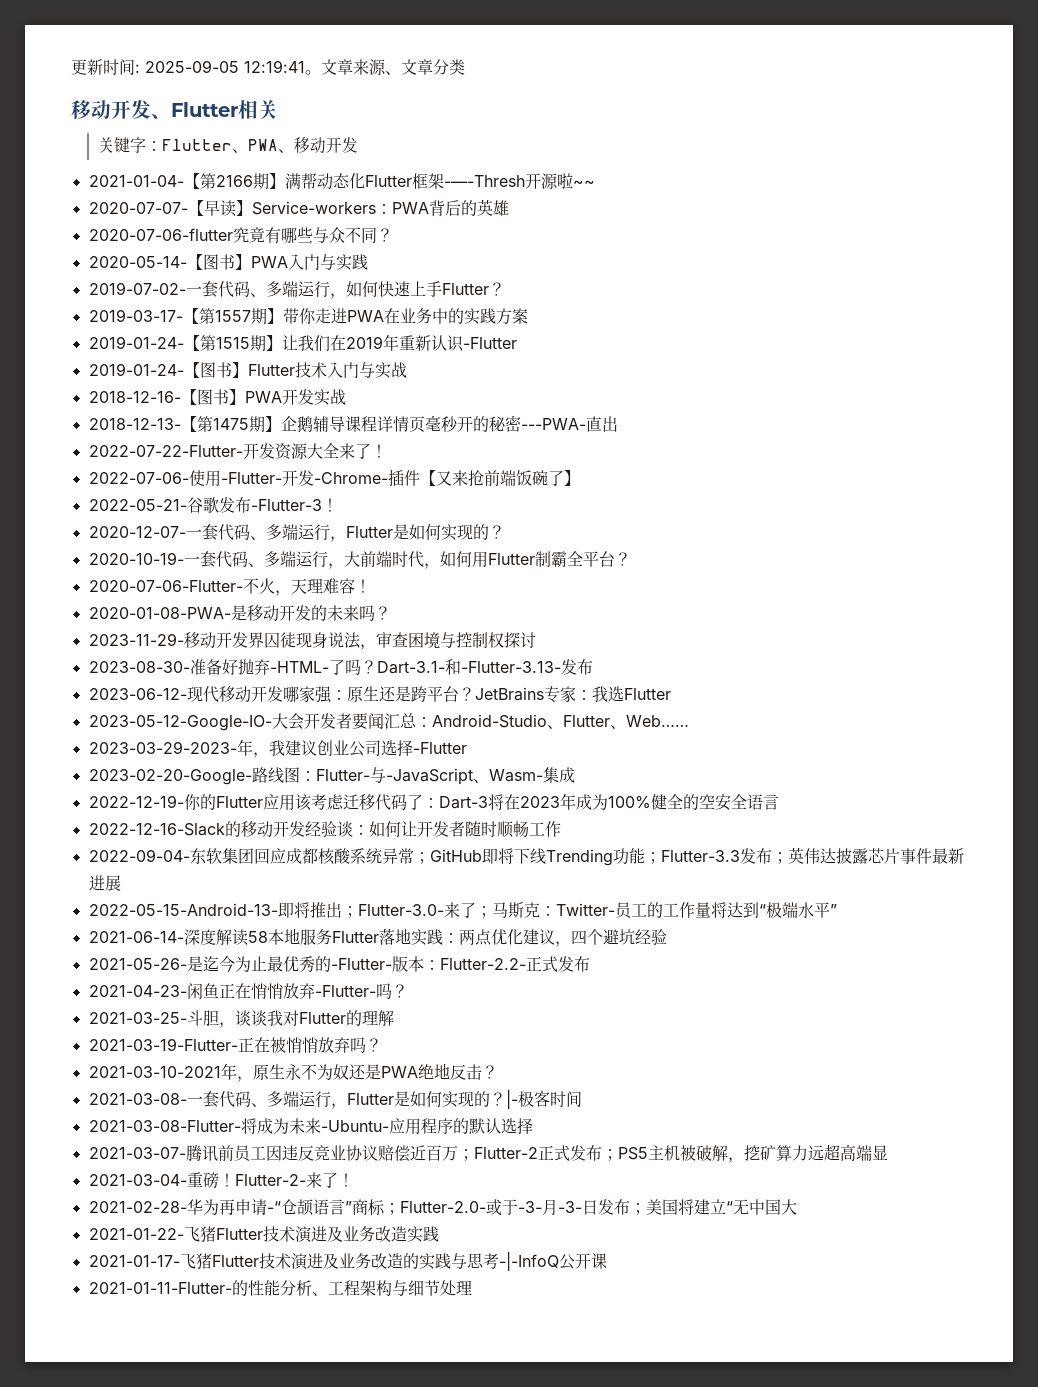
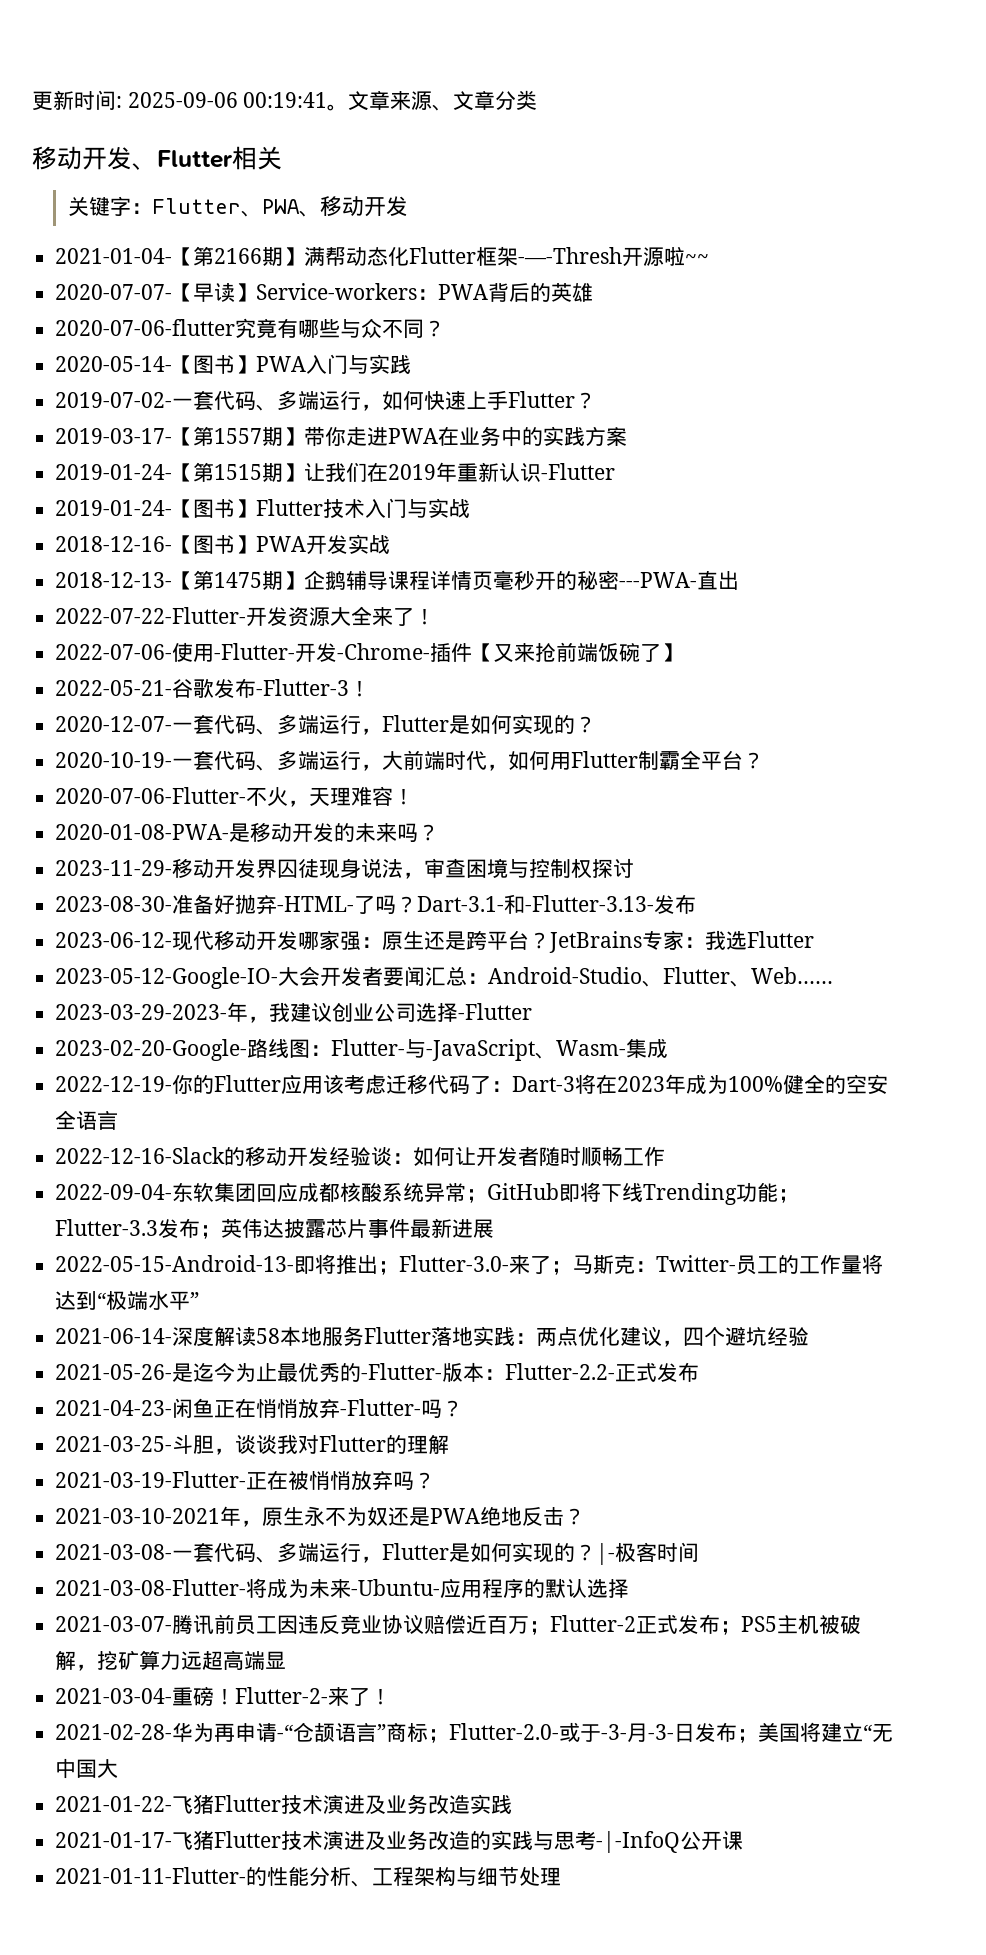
[145,60,305,73] 2025-09-05 12:19:41 -> [127,92,328,108] 2025-09-06 00:19:41

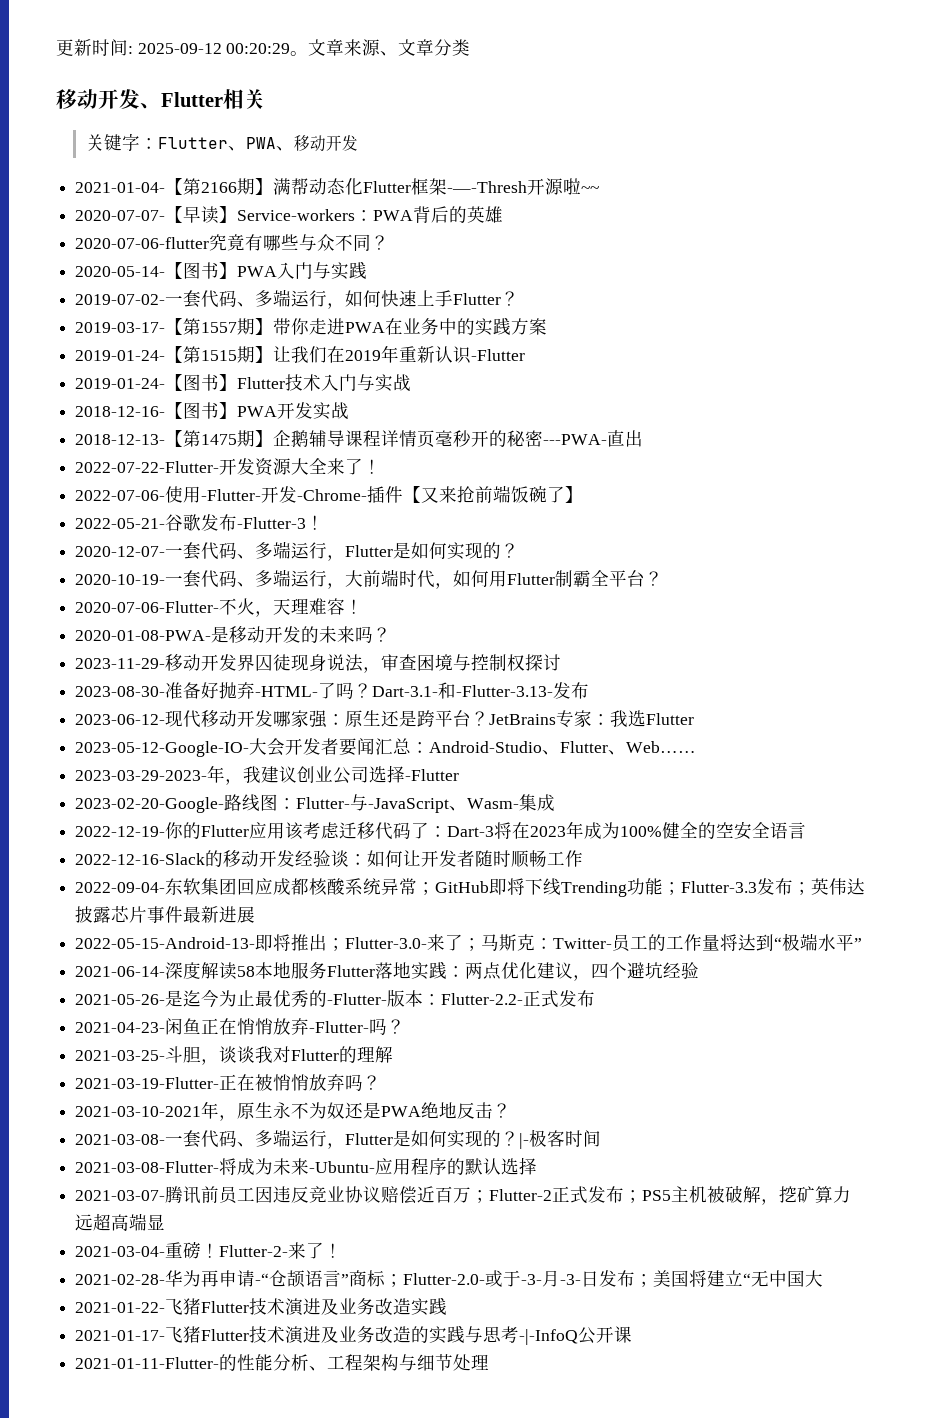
[127,92,328,108] 2025-09-06 00:19:41 -> [137,43,291,54] 2025-09-12 00:20:29

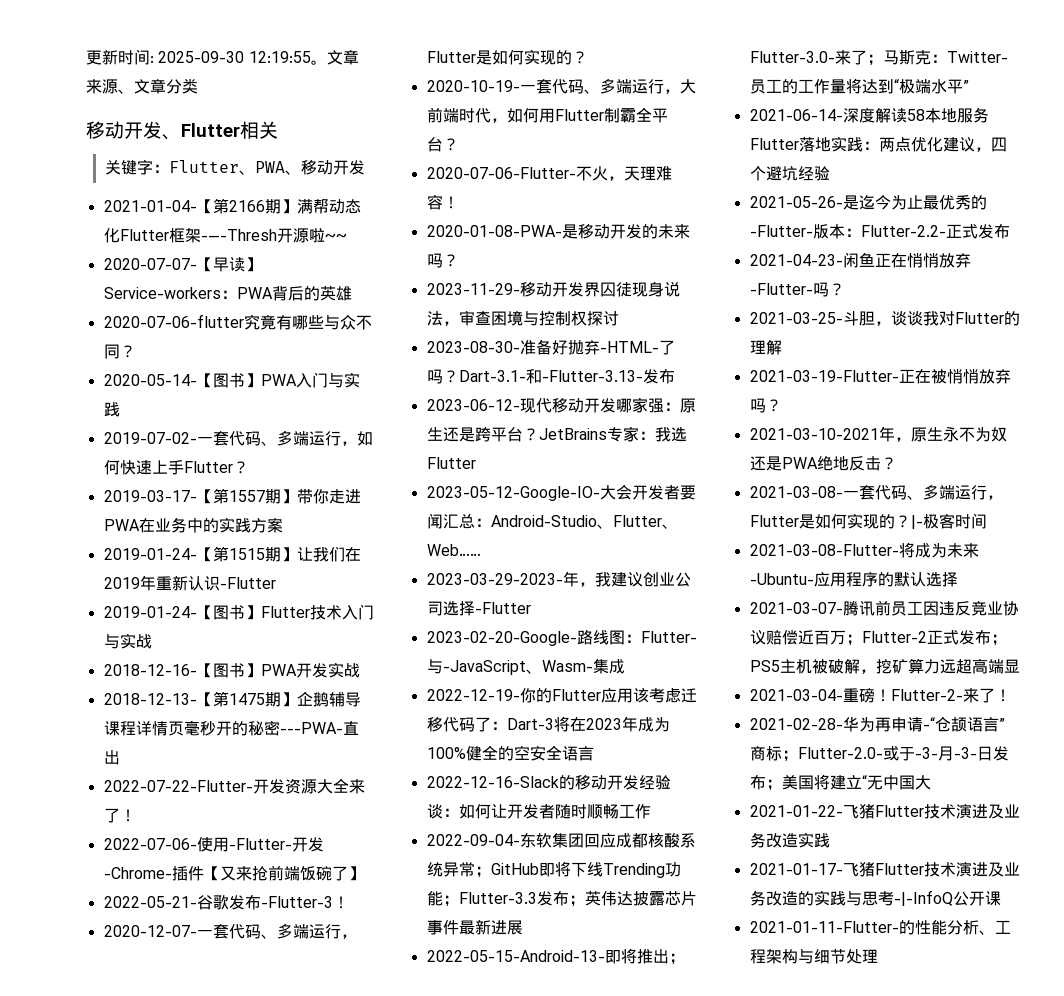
[137,43,291,54] 2025-09-12 00:20:29 -> [158,51,311,63] 2025-09-30 12:19:55

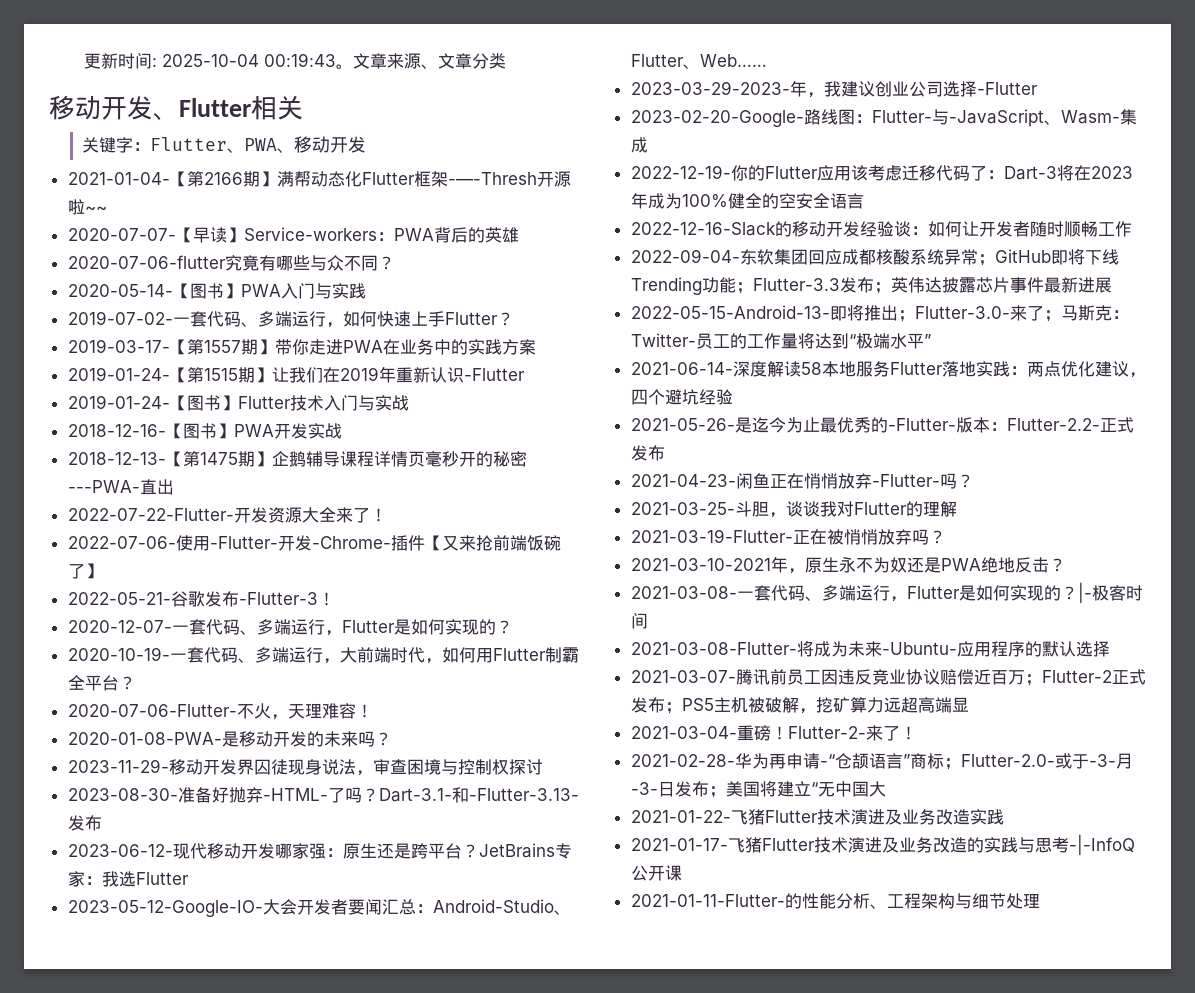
[158,51,311,63] 2025-09-30 12:19:55 -> [162,53,337,67] 2025-10-04 00:19:43

